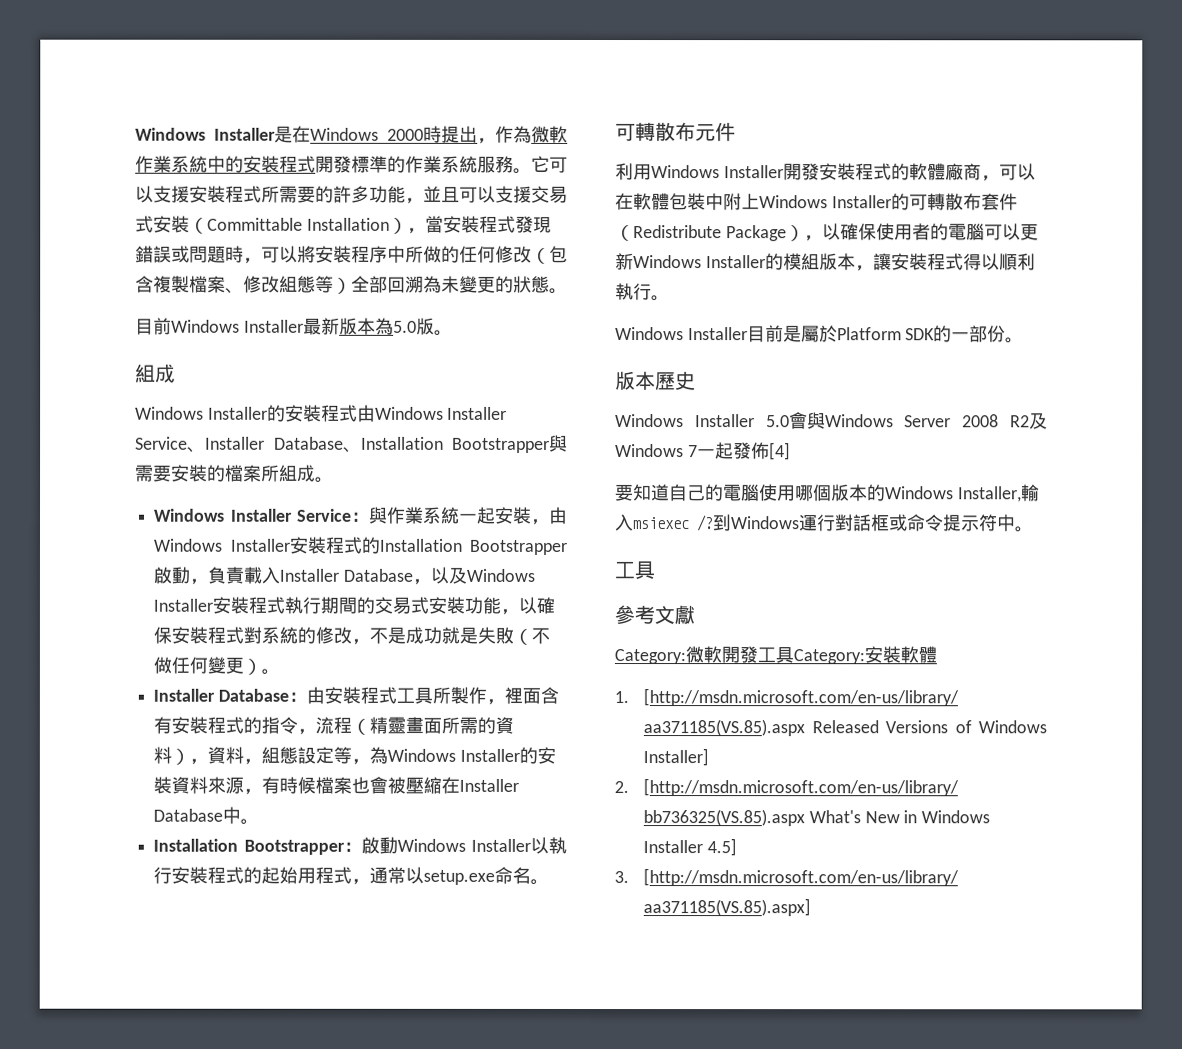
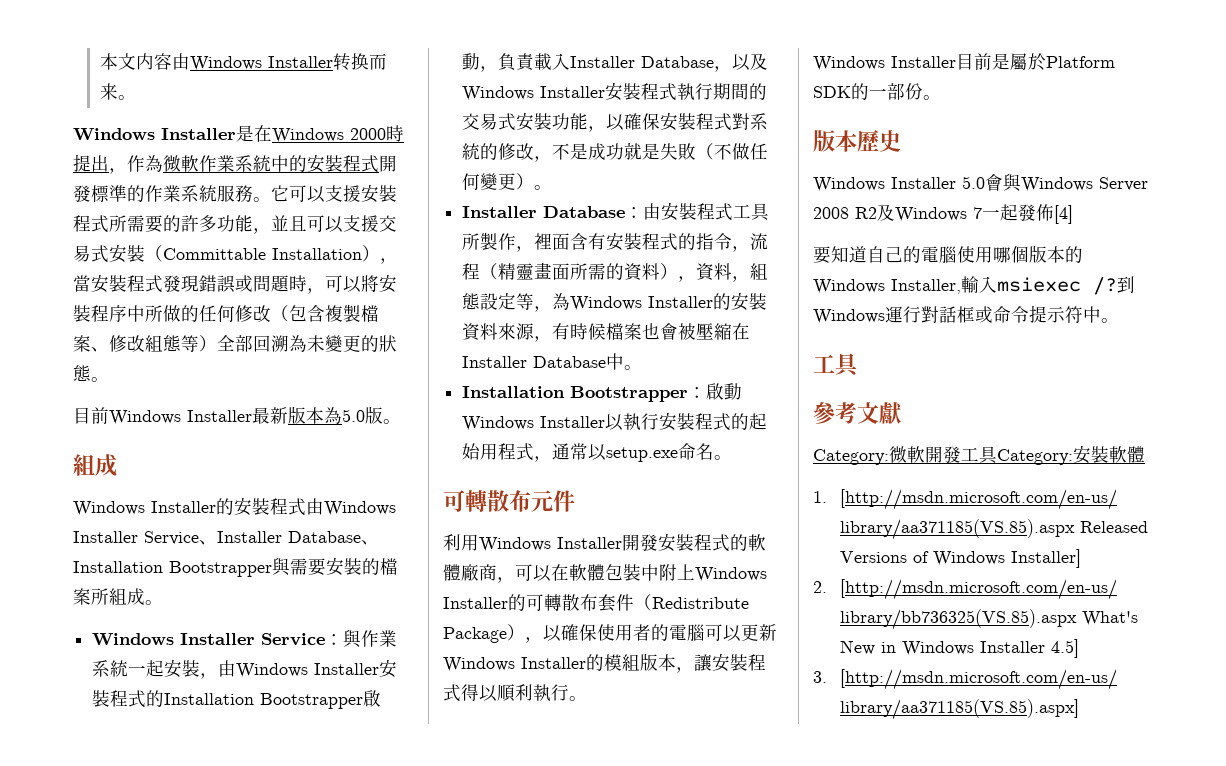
(135, 134) none -> [99,53,387,71] [99,83,136,100] 本文内容由Windows Installer转换而来。 //

